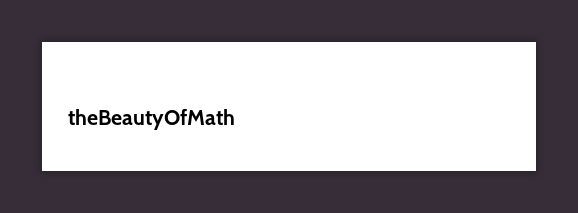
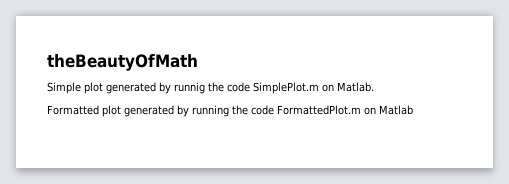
(235, 119) none -> [47,82,374,94] [47,105,413,117] // Simple plot generated by runnig the code SimplePlot.m on Matlab. // Formatted plot generated by running the code FormattedPlot.m on Matlab

